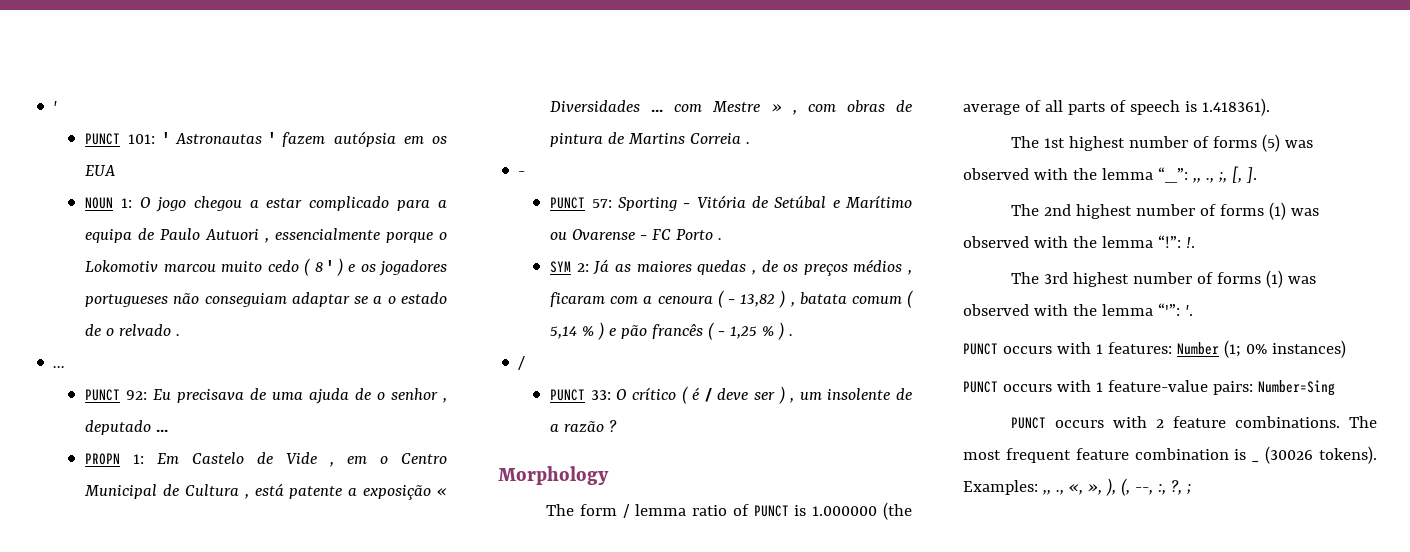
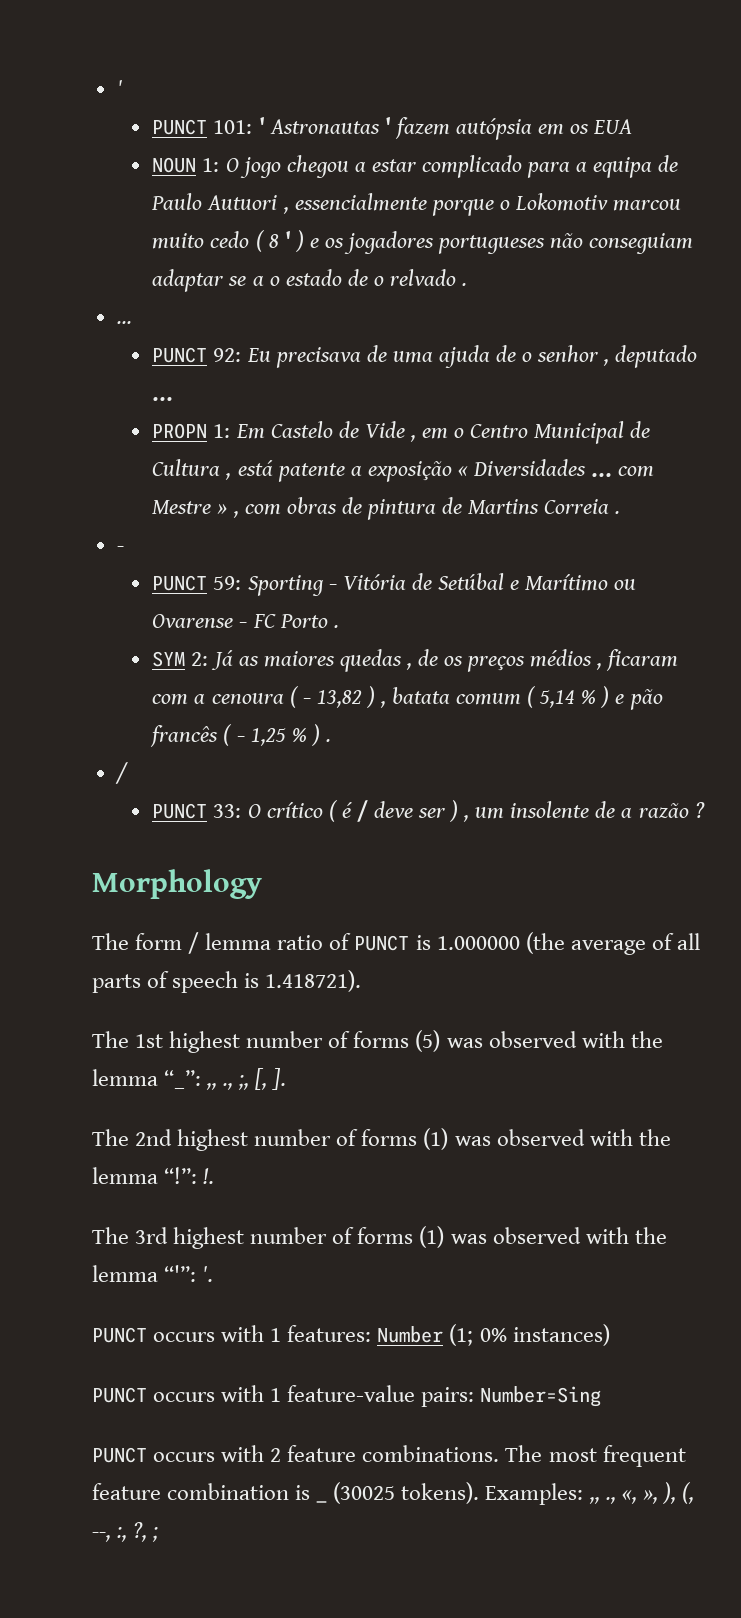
[591,199,612,208] 57: -> [213,576,242,590] 59:
[1201,98,1270,116] 1.418361). -> [265,970,362,992] 1.418721).
[1265,446,1314,464] (30026 -> [333,1482,396,1504] (30025

